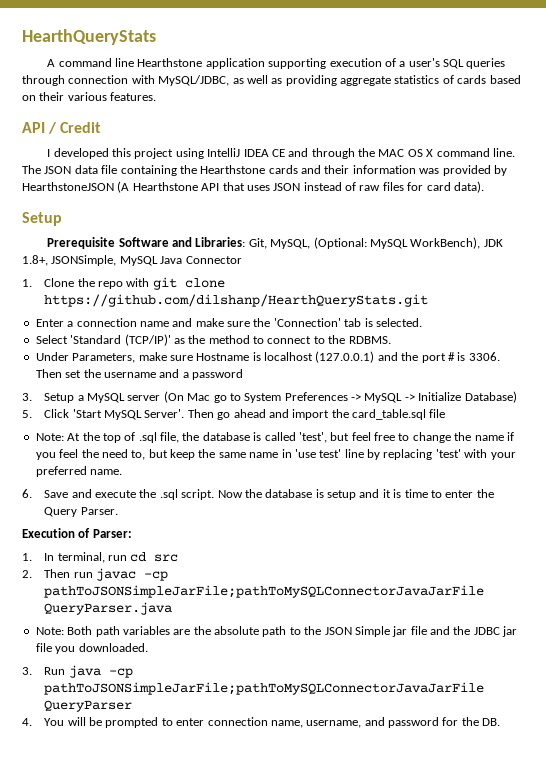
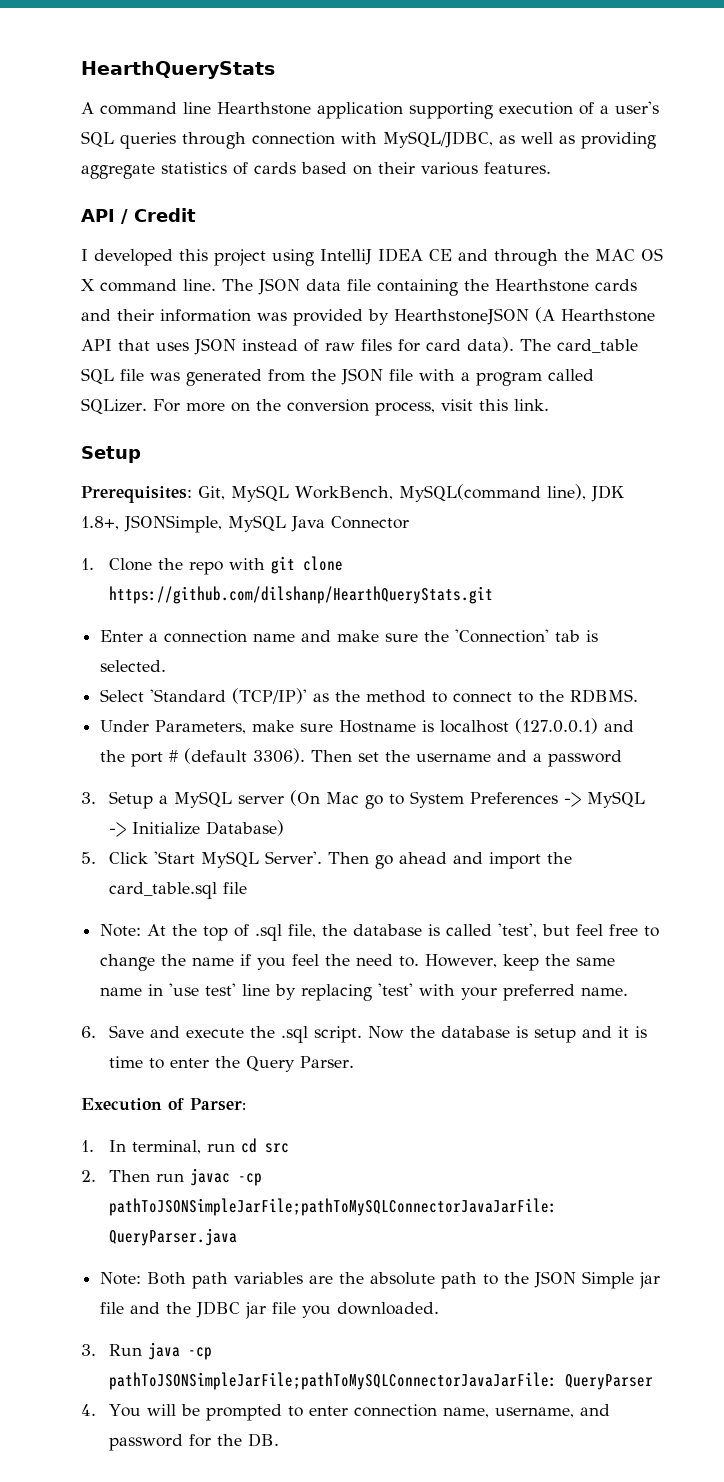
[22,212,62,226] [47,237,481,249] // Setup // Prerequisite Software and Libraries: Git, MySQL, (Optional: MySQL WorkBench), -> [520,339,638,353] [81,368,594,386] [81,398,549,416] [81,446,141,463] [81,484,586,503] The card_table SQL file was generated from the JSON file with a program called SQLizer. For more on the conversion process, visit this link. // Setup // Prerequisites: Git, MySQL WorkBench, MySQL(command line),
[457,352,500,361] is 3306. -> [184,748,306,764] (default 3306).
[131,449,168,460] to, but -> [399,954,498,968] to. However,
[44,585,485,598] pathToJSONSimpleJarFile;pathToMySQLConnectorJavaJarFile -> [108,1198,557,1216] pathToJSONSimpleJarFile;pathToMySQLConnectorJavaJarFile:
[44,682,485,695] pathToJSONSimpleJarFile;pathToMySQLConnectorJavaJarFile -> [108,1372,557,1390] pathToJSONSimpleJarFile;pathToMySQLConnectorJavaJarFile:

